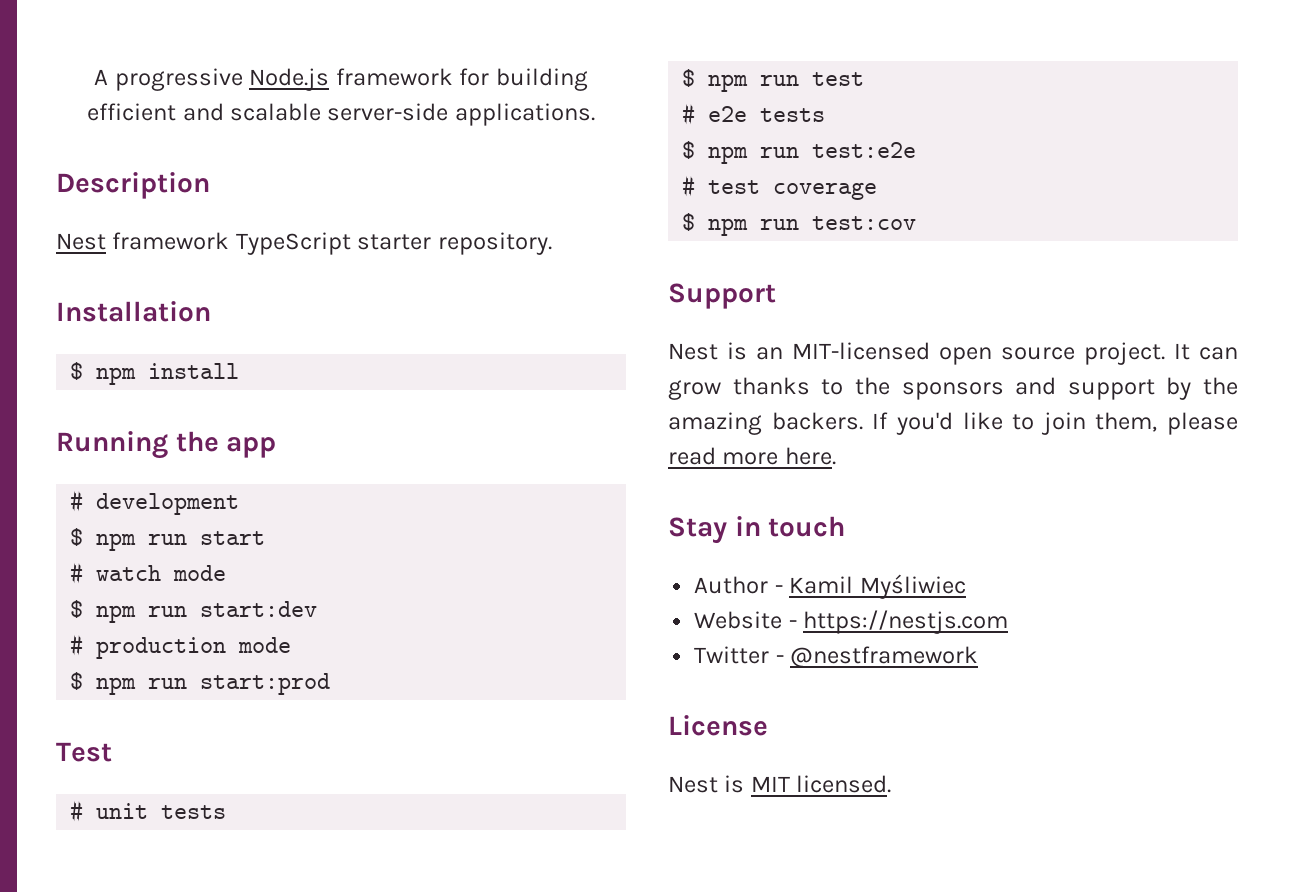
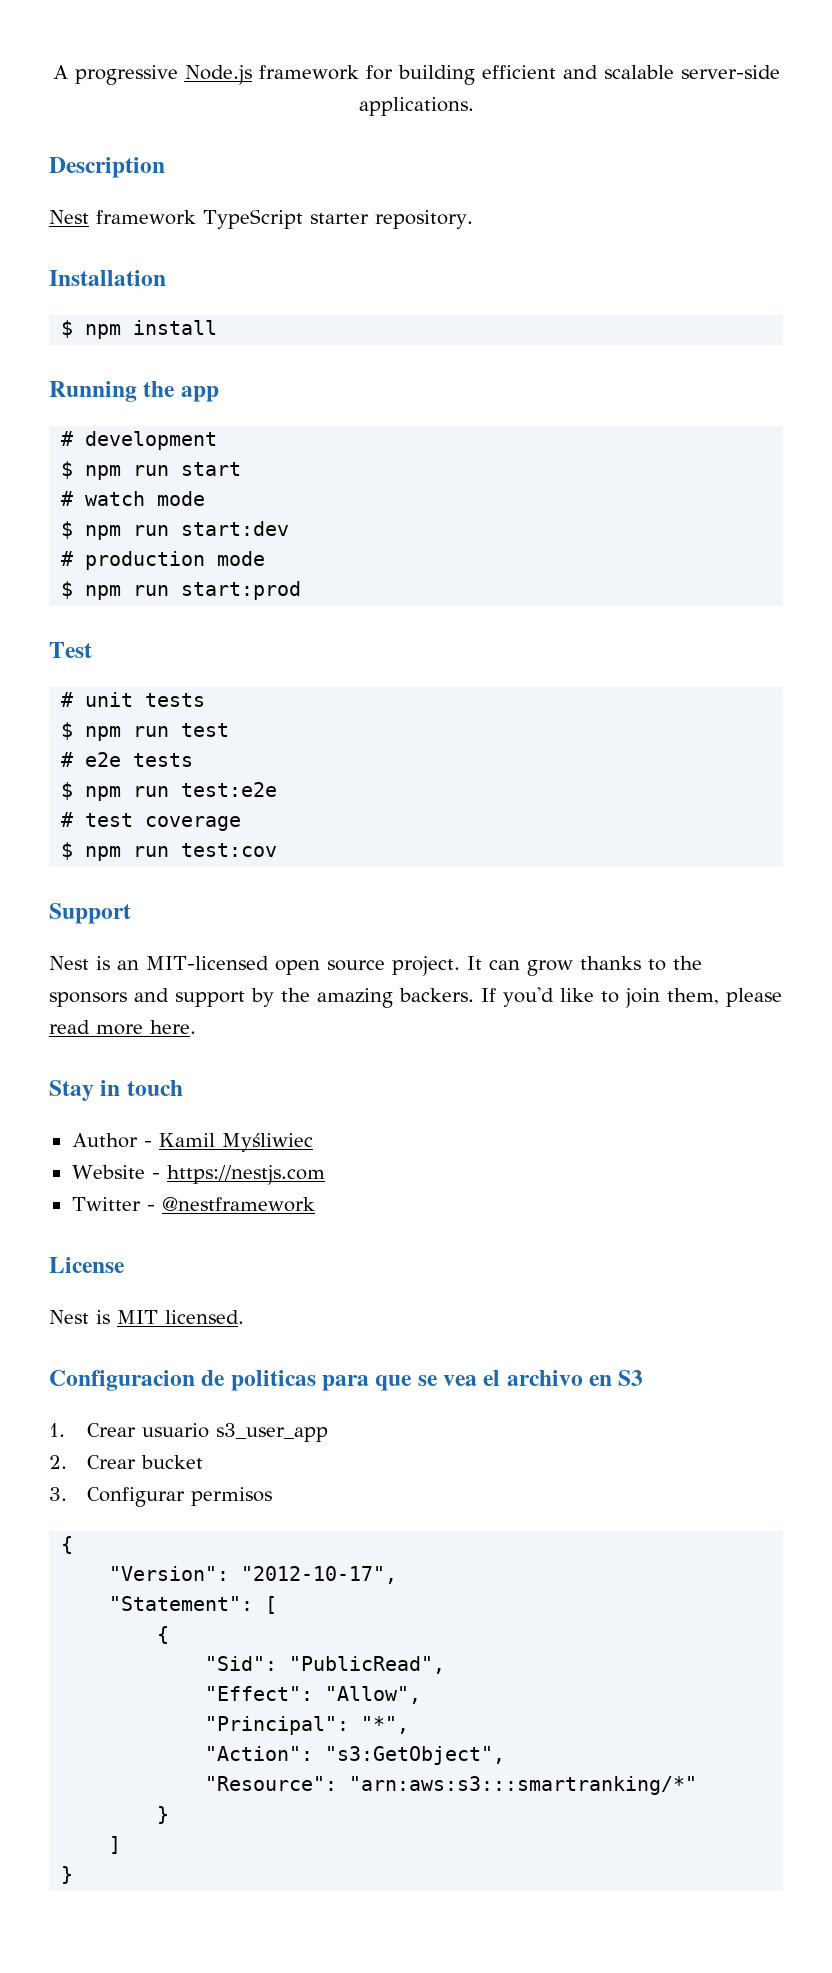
(892, 784) none -> [49,1370,644,1391] [49,1423,328,1442] [49,1455,203,1469] [49,1487,272,1507] [61,1536,74,1554] [109,1566,398,1584] [109,1596,278,1614] [157,1626,170,1644] [205,1656,446,1674] [205,1686,422,1704] [205,1716,410,1735] [205,1746,506,1765] [205,1776,698,1795] [157,1806,170,1824] [109,1836,122,1854] [61,1866,74,1884] // Configuracion de politicas para que se vea el archivo en S3 // 1. Crear usuario s3_user_app // 2. Crear bucket // 3. Configurar permisos // { // "Version": "2012-10-17", // "Statement": [ // { // "Sid": "PublicRead", // "Effect": "Allow", // "Principal": "*", // "Action": "s3:GetObject", // "Resource": "arn:aws:s3:::smartranking/*" // } // ] // }

